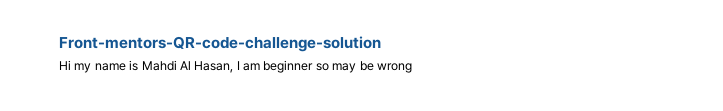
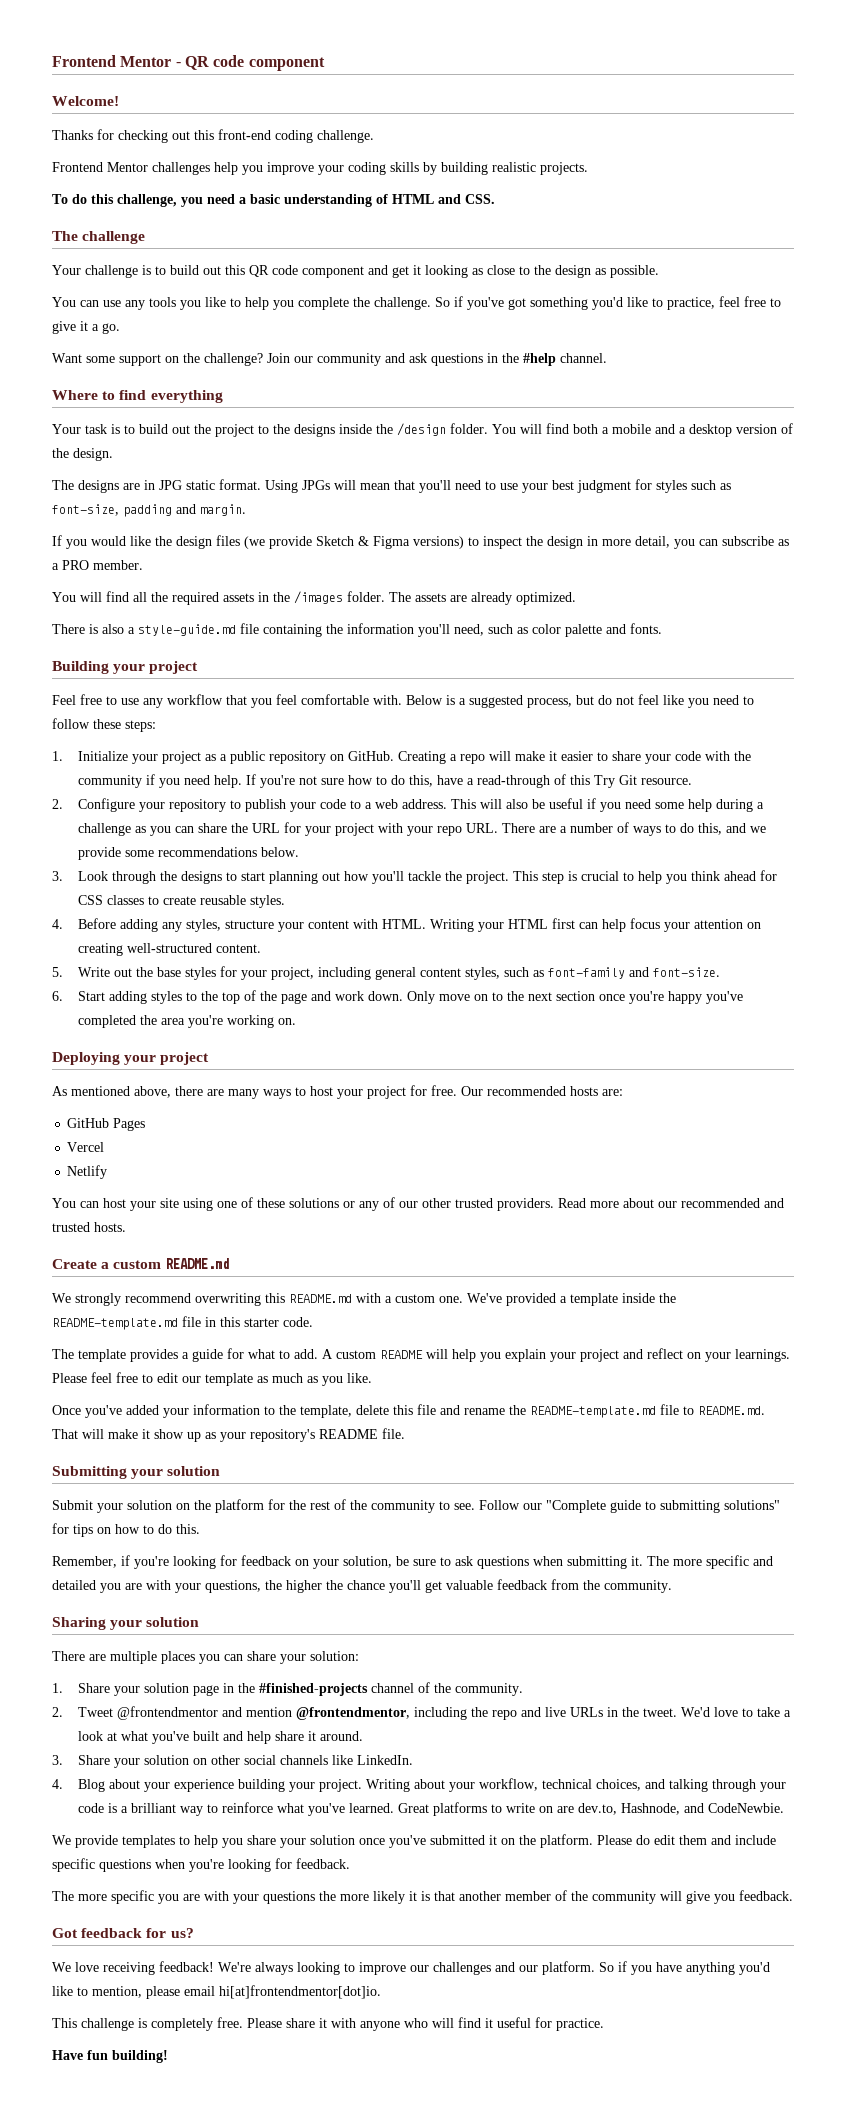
[59,36,381,52] [59,60,412,73] Front-mentors-QR-code-challenge-solution // Hi my name is Mahdi Al Hasan, I am beginner so may be wrong -> [52,55,325,71] [52,96,119,106] [52,129,374,143] [52,162,588,175] [52,194,495,207] [52,231,146,244] [52,265,659,278] [52,296,781,310] [52,321,120,334] [52,353,607,366] [52,390,223,403] [52,423,793,437] [52,448,113,461] [52,479,731,493] [52,504,246,517] [52,535,789,549] [52,560,143,570] [52,591,576,605] [52,623,662,637] [52,661,199,674] [52,694,754,708] [52,718,156,732] [52,751,751,764] [77,774,692,788] [52,798,764,812] [77,822,766,836] [77,847,299,860] [52,870,777,884] [77,895,285,908] [52,918,761,932] [77,943,261,956] [52,966,720,980] [52,990,743,1004] [77,1015,296,1028] [52,1052,210,1065] [52,1085,623,1099] [67,1118,146,1131] [67,1142,105,1152] [67,1165,108,1179] [52,1197,784,1211] [52,1222,126,1232] [52,1258,229,1269] [52,1293,676,1306] [52,1316,313,1330] [52,1348,790,1362] [52,1372,372,1386] [52,1404,765,1418] [52,1428,405,1442] [52,1466,221,1479] [52,1499,780,1513] [52,1523,200,1537] [52,1555,773,1569] [52,1579,672,1593] [52,1617,200,1630] [52,1651,359,1664] [52,1682,523,1696] [52,1706,791,1720] [77,1731,363,1744] [52,1755,413,1768] [52,1778,786,1792] [77,1802,784,1816] [52,1834,776,1848] [52,1858,350,1872] [52,1890,793,1904] [52,1928,194,1938] [52,1961,770,1975] [52,1985,381,1999] [52,2017,604,2031] [52,2050,168,2063] Frontend Mentor - QR code component // Welcome! // Thanks for checking out this front-end coding challenge. // Frontend Mentor challenges help you improve your coding skills by building realistic projects. // To do this challenge, you need a basic understanding of HTML and CSS. // The challenge // Your challenge is to build out this QR code component and get it looking as close to the design as possible. // You can use any tools you like to help you complete the challenge. So if you've got something you'd like to practice, feel free to give it a go. // Want some support on the challenge? Join our community and ask questions in the #help channel. // Where to find everything // Your task is to build out the project to the designs inside the /design folder. You will find both a mobile and a desktop version of the design. // The designs are in JPG static format. Using JPGs will mean that you'll need to use your best judgment for styles such as font-size, padding and margin. // If you would like the design files (we provide Sketch & Figma versions) to inspect the design in more detail, you can subscribe as a PRO member. // You will find all the required assets in the /images folder. The assets are already optimized. // There is also a style-guide.md file containing the information you'll need, such as color palette and fonts. // Building your project // Feel free to use any workflow that you feel comfortable with. Below is a suggested process, but do not feel like you need to follow these steps: // 1. Initialize your project as a public repository on GitHub. Creating a repo will make it easier to share your code with the community if you need help. If you're not sure how to do this, have a read-through of this Try Git resource. // 2. Configure your repository to publish your code to a web address. This will also be useful if you need some help during a challenge as you can share the URL for your project with your repo URL. There are a number of ways to do this, and we provide some recommendations below. // 3. Look through the designs to start planning out how you'll tackle the project. This step is crucial to help you think ahead for CSS classes to create reusable styles. // 4. Before adding any styles, structure your content with HTML. Writing your HTML first can help focus your attention on creating well-structured content. // 5. Write out the base styles for your project, including general content styles, such as font-family and font-size. // 6. Start adding styles to the top of the page and work down. Only move on to the next section once you're happy you've completed the area you're working on. // Deploying your project // As mentioned above, there are many ways to host your project for free. Our recommended hosts are: // GitHub Pages // Vercel // Netlify // You can host your site using one of these solutions or any of our other trusted providers. Read more about our recommended and trusted hosts. // Create a custom README.md // We strongly recommend overwriting this README.md with a custom one. We've provided a template inside the README-template.md file in this starter code. // The template provides a guide for what to add. A custom README will help you explain your project and reflect on your learnings. Please feel free to edit our template as much as you like. // Once you've added your information to the template, delete this file and rename the README-template.md file to README.md. That will make it show up as your repository's README file. // Submitting your solution // Submit your solution on the platform for the rest of the community to see. Follow our "Complete guide to submitting solutions" for tips on how to do this. // Remember, if you're looking for feedback on your solution, be sure to ask questions when submitting it. The more specific and detailed you are with your questions, the higher the chance you'll get valuable feedback from the community. // Sharing your solution // There are multiple places you can share your solution: // 1. Share your solution page in the #finished-projects channel of the community. // 2. Tweet @frontendmentor and mention @frontendmentor, including the repo and live URLs in the tweet. We'd love to take a look at what you've built and help share it around. // 3. Share your solution on other social channels like LinkedIn. // 4. Blog about your experience building your project. Writing about your workflow, technical choices, and talking through your code is a brilliant way to reinforce what you've learned. Great platforms to write on are dev.to, Hashnode, and CodeNewbie. // We provide templates to help you share your solution once you've submitted it on the platform. Please do edit them and include specific questions when you're looking for feedback. // The more specific you are with your questions the more likely it is that another member of the community will give you feedback. // Got feedback for us? // We love receiving feedback! We're always looking to improve our challenges and our platform. So if you have anything you'd like to mention, please email hi[at]frontendmentor[dot]io. // This challenge is completely free. Please share it with anyone who will find it useful for practice. // Have fun building!

